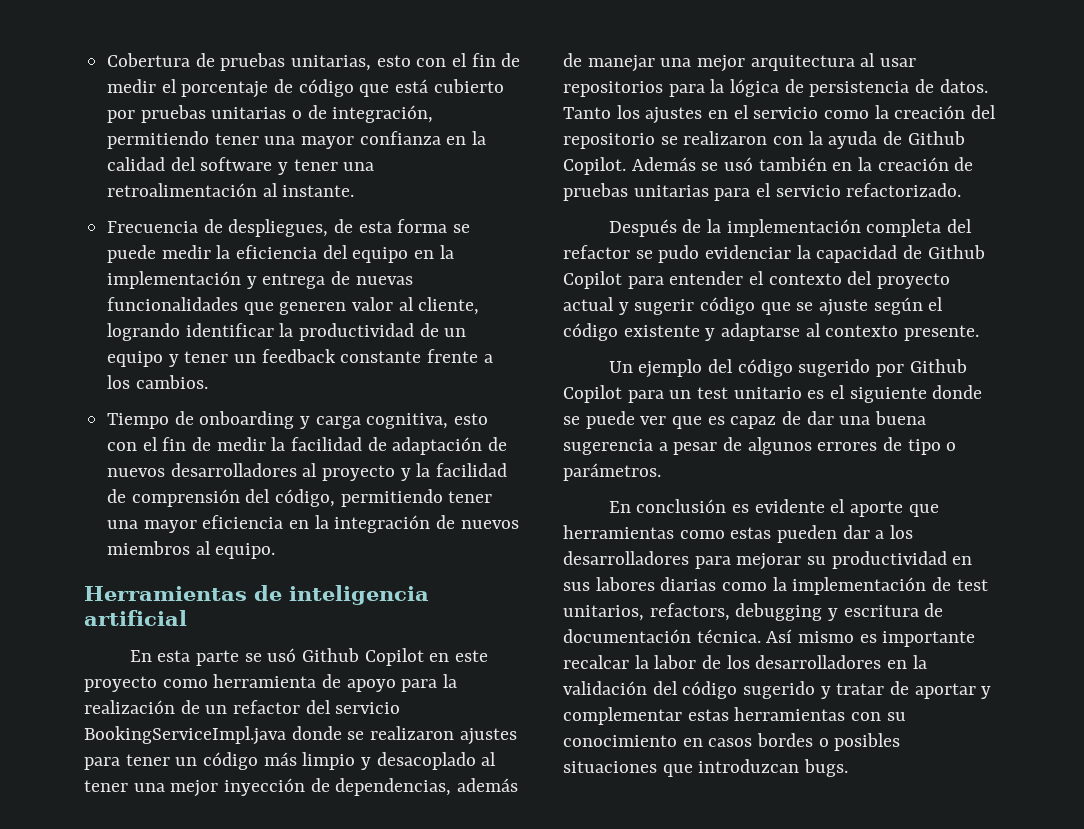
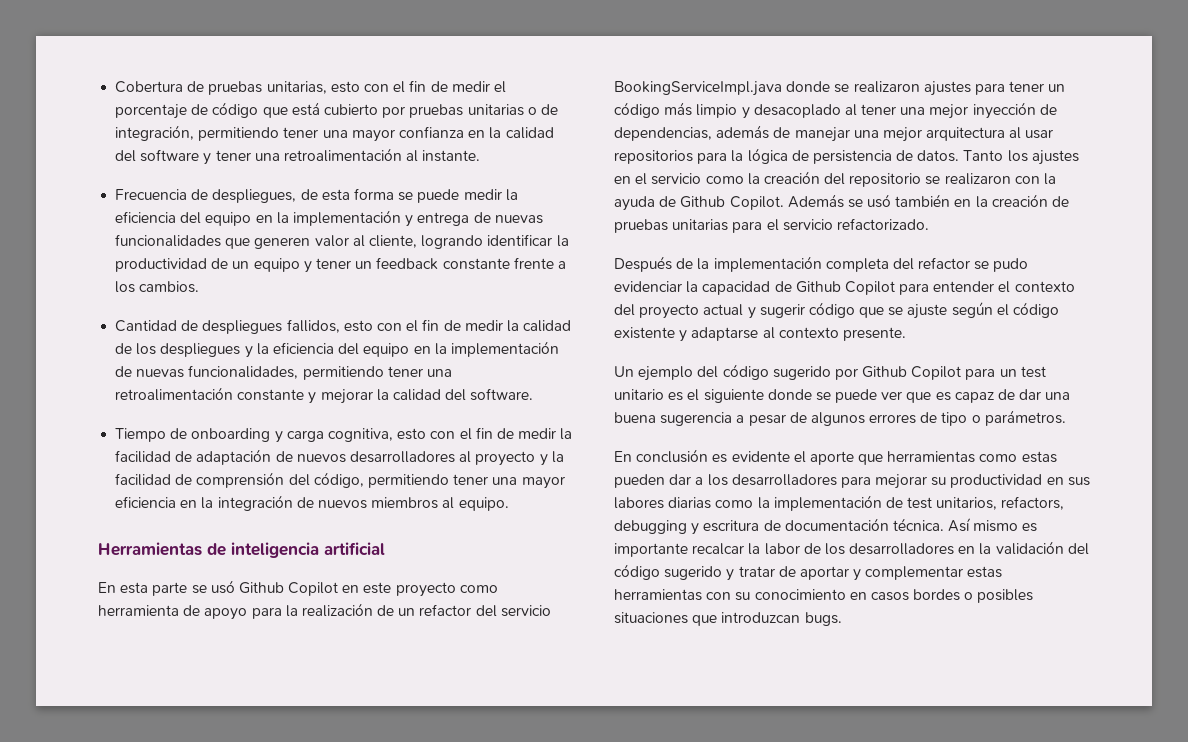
(208, 382) none -> [115,319,572,334] [115,341,559,358] [115,365,452,380] [115,387,534,404] // Cantidad de despliegues fallidos, esto con el fin de medir la calidad de los despliegues y la eficiencia del equipo en la implementación de nuevas funcionalidades, permitiendo tener una retroalimentación constante y mejorar la calidad del software.

